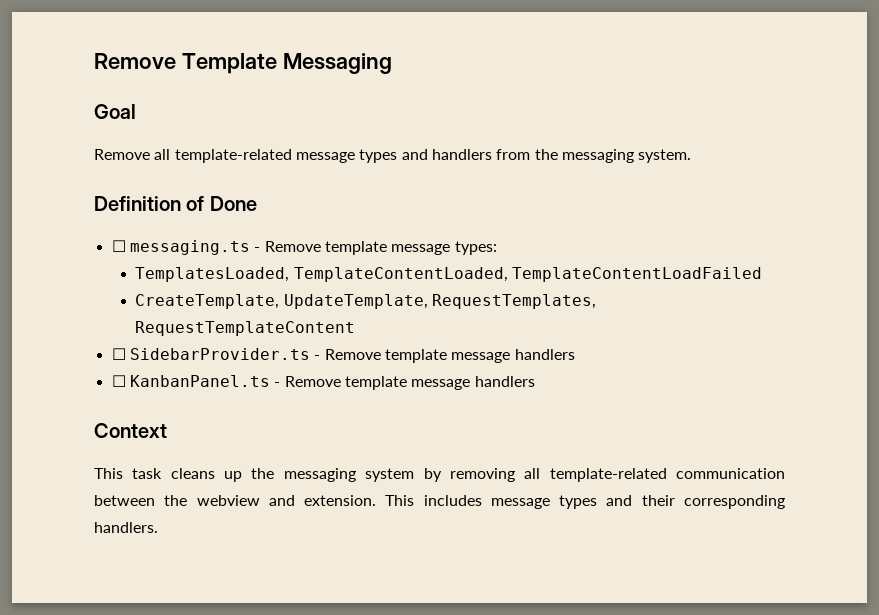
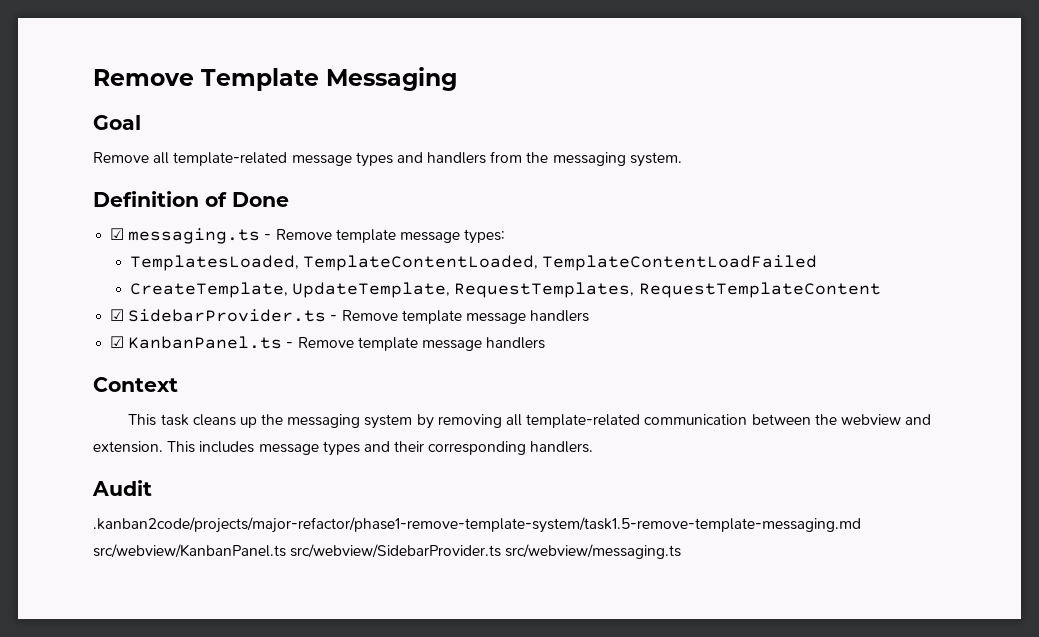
[111,240,126,252] ☐ -> [110,228,125,240] ☑
[111,348,126,360] ☐ -> [110,309,125,321] ☑
[111,375,126,387] ☐ -> [110,336,125,348] ☑
(158, 527) none -> [92,480,152,496] [93,517,861,533] [93,544,682,559] // Audit // .kanban2code/projects/major-refactor/phase1-remove-template-system/task1.5-remove-template-messaging.md src/webview/KanbanPanel.ts src/webview/SidebarProvider.ts src/webview/messaging.ts

